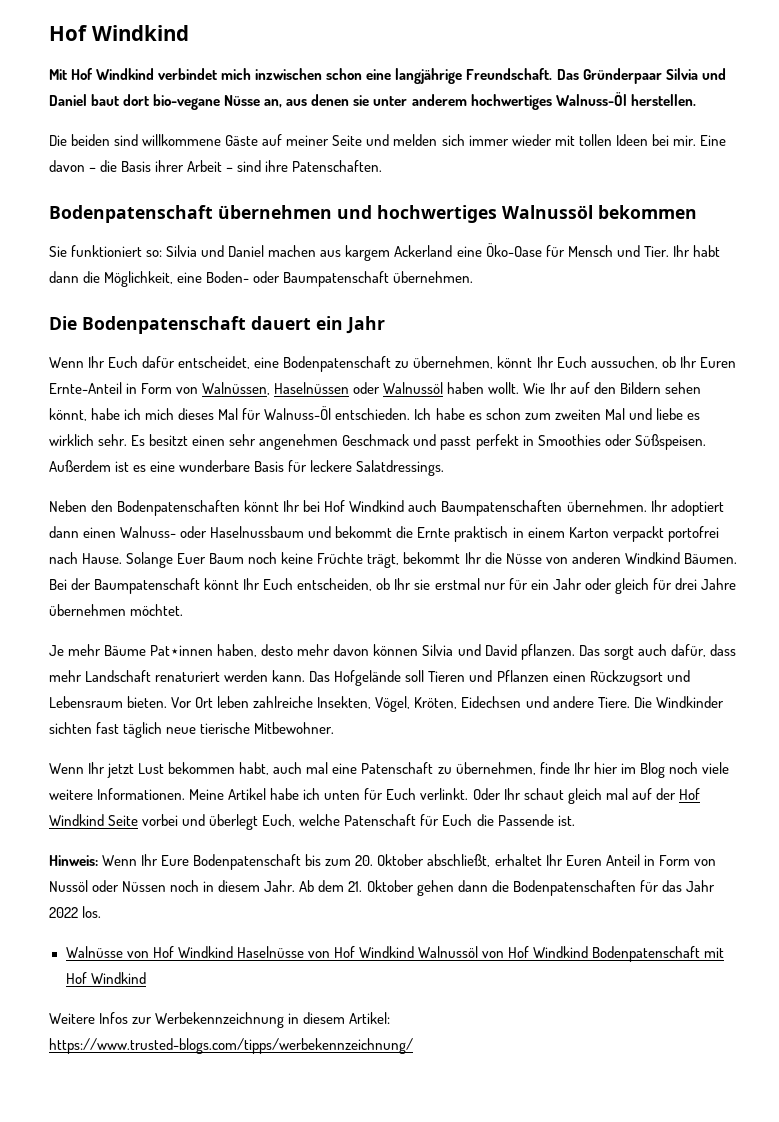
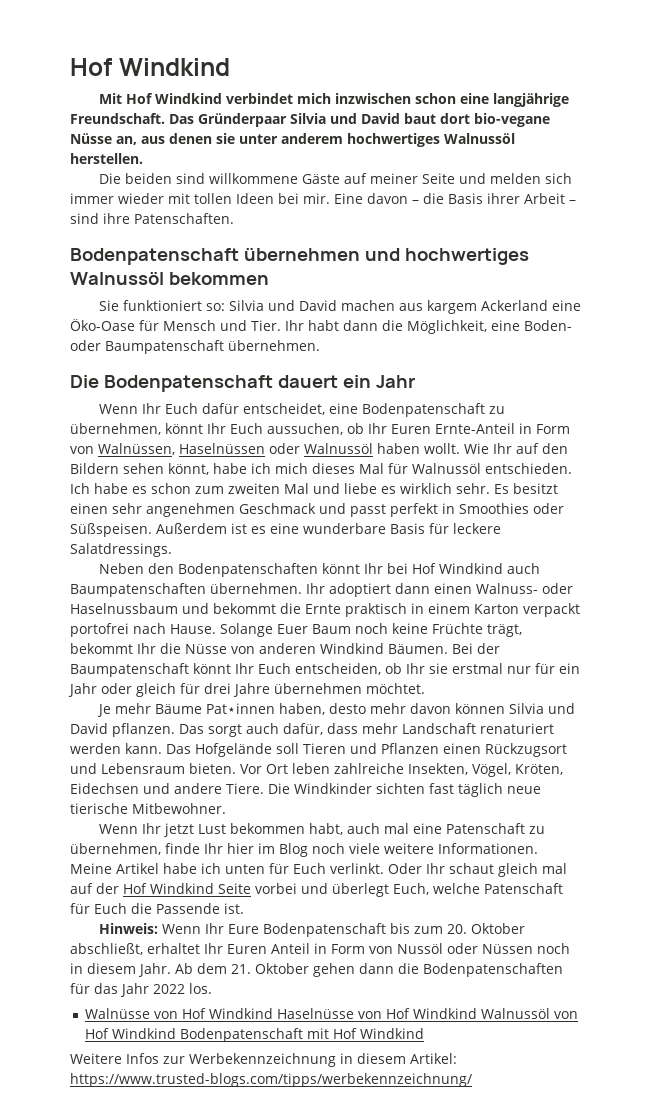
[49,94,87,106] Daniel -> [361,113,400,124] David
[555,92,627,106] Walnuss-Öl -> [444,133,515,144] Walnussöl
[228,245,265,257] Daniel -> [299,300,338,311] David
[264,406,332,420] Walnuss-Öl -> [412,463,481,474] Walnussöl

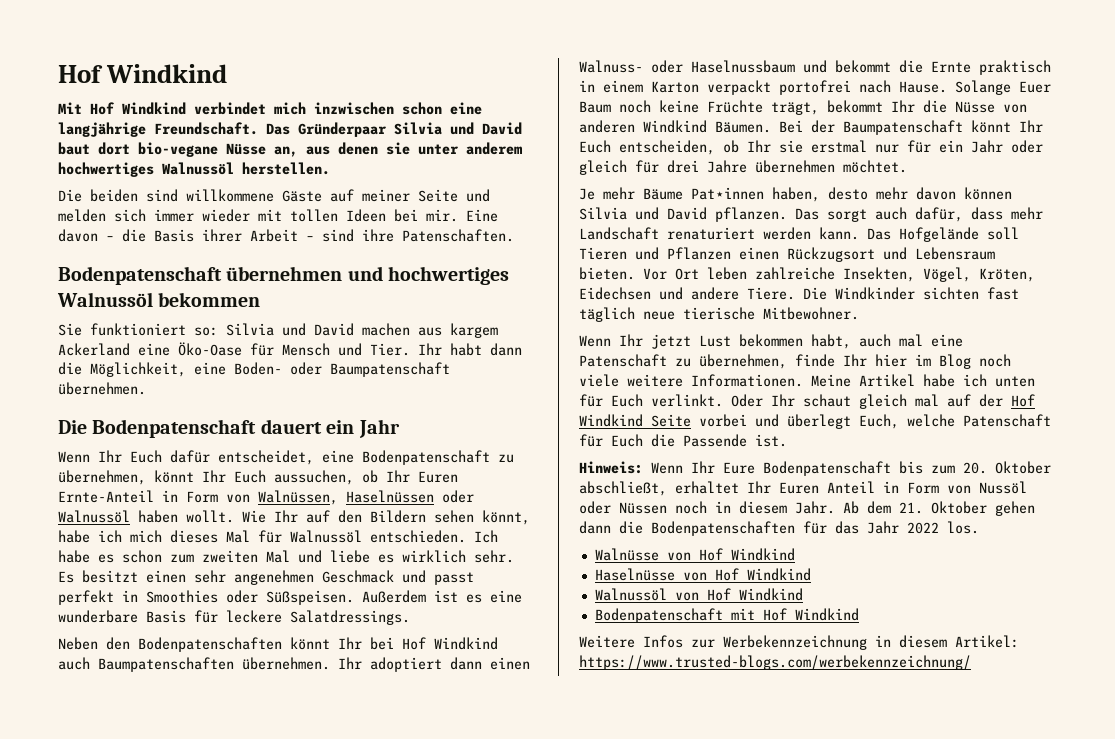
(274, 1013) none -> (795, 554) //
(478, 1013) none -> (811, 574) //
(177, 1033) none -> (803, 594) //
[70,1073,472,1087] https://www.trusted-blogs.com/tipps/werbekennzeichnung/ -> [579,655,971,670] https://www.trusted-blogs.com/werbekennzeichnung/

